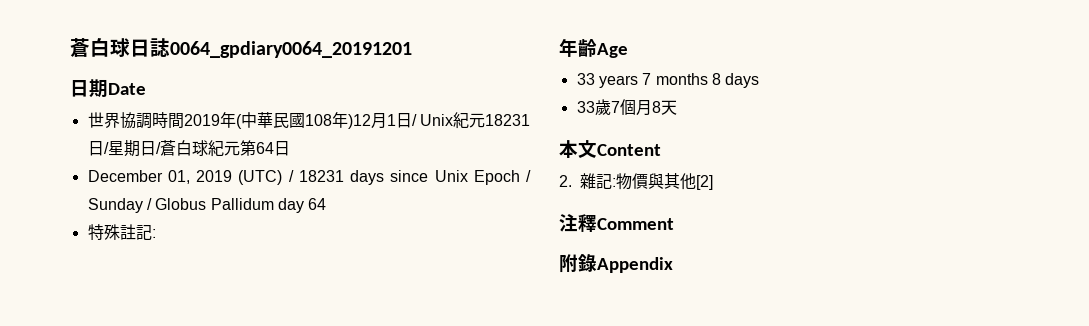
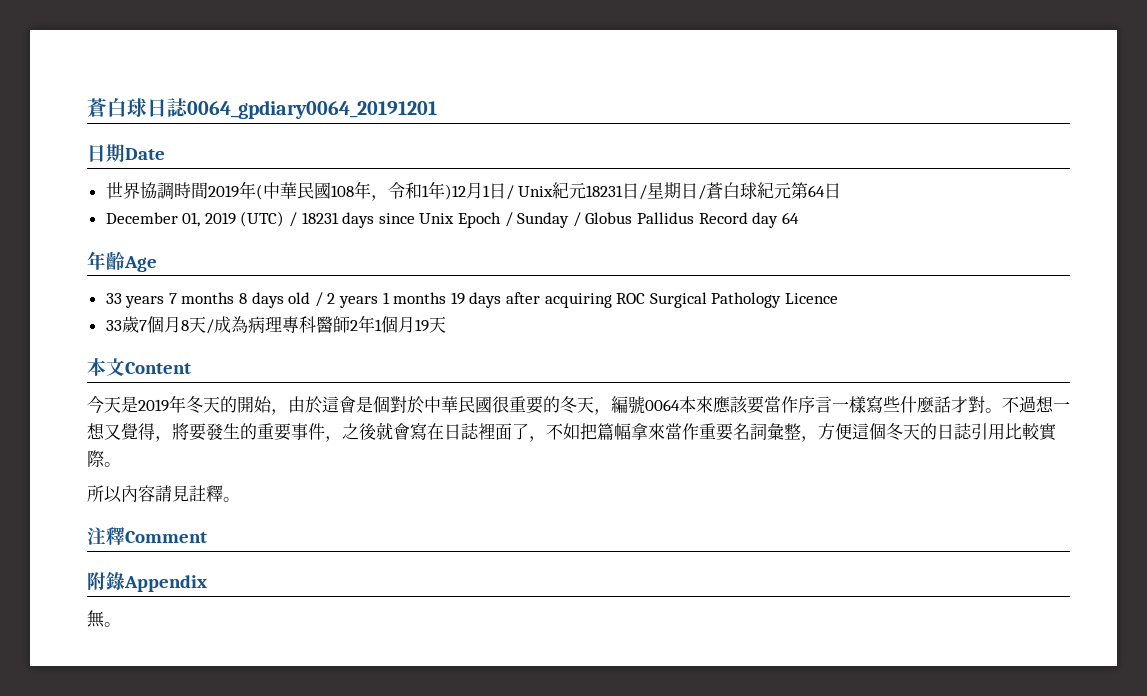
(348, 120) none -> [370,181,445,201] ，令和1年
[210,198,274,210] Pallidum -> [636,212,748,224] Pallidus Record
[87,224,156,240] // 特殊註記: -> (799, 218) none
(760, 80) none -> [288,292,838,308] old / 2 years 1 months 19 days after acquiring ROC Surgical Pathology Licence
[559,140,661,158] [559,173,713,190] // 本文Content // 2.雜記:物價與其他[2] -> [205,315,446,334] [87,358,191,376] [87,395,1070,415] [87,422,1057,442] [87,450,121,467] [87,485,240,503] /成為病理專科醫師2年1個月19天 // 本文Content // 今天是2019年冬天的開始，由於這會是個對於中華民國很重要的冬天，編號0064本來應該要當作序言一樣寫些什麼話才對。不過想一想又覺得，將要發生的重要事件，之後就會寫在日誌裡面了，不如把篇幅拿來當作重要名詞彙整，方便這個冬天的日誌引用比較實際。 // 所以內容請見註釋。
(673, 265) none -> [87,610,121,628] // 無。

